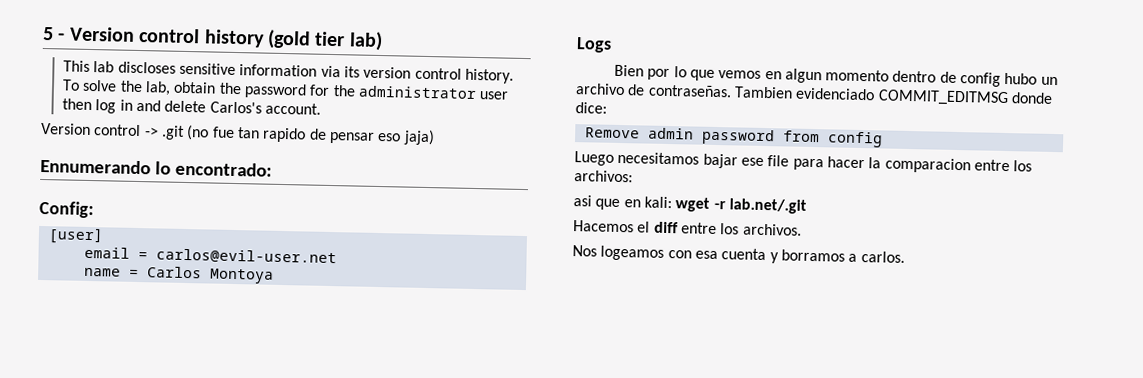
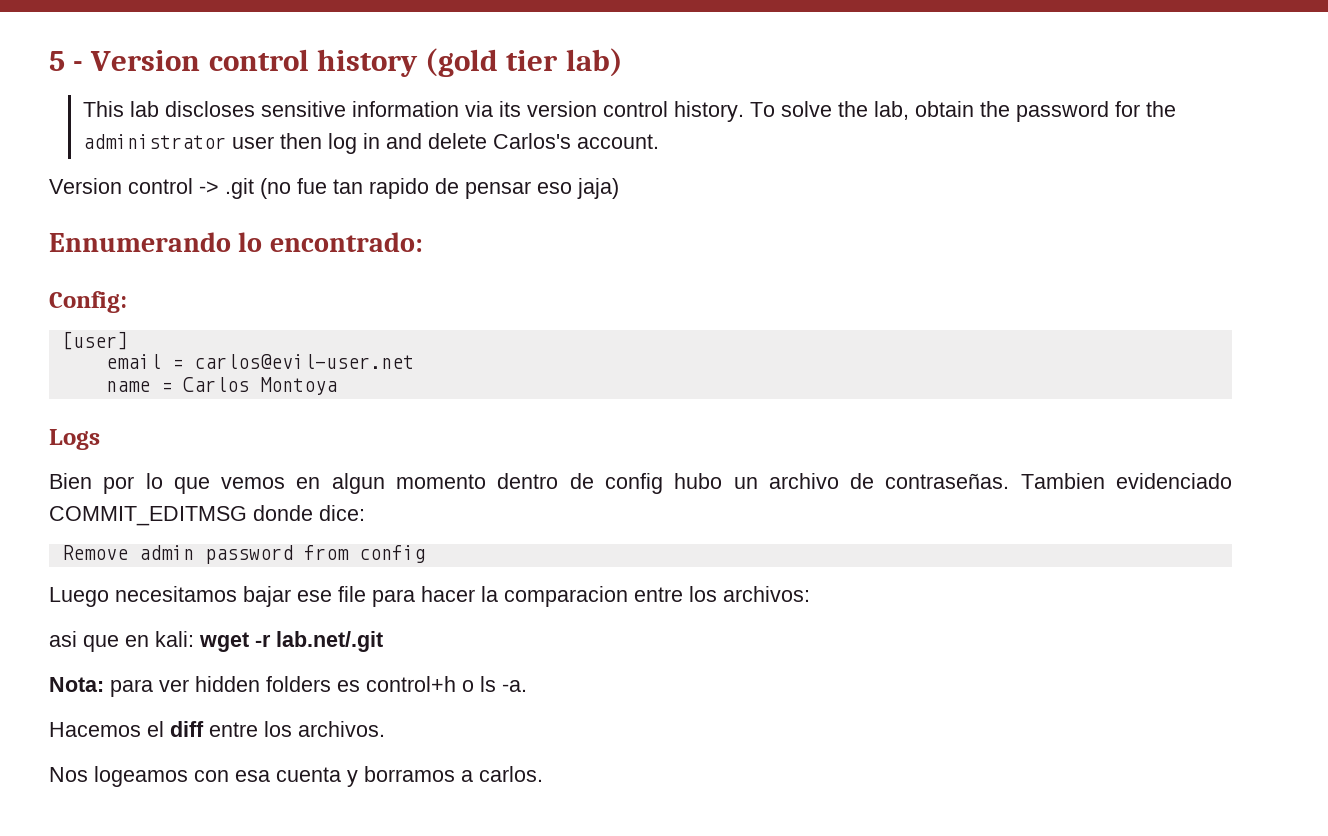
(807, 206) none -> [49,676,527,697] // Nota: para ver hidden folders es control+h o ls -a.

